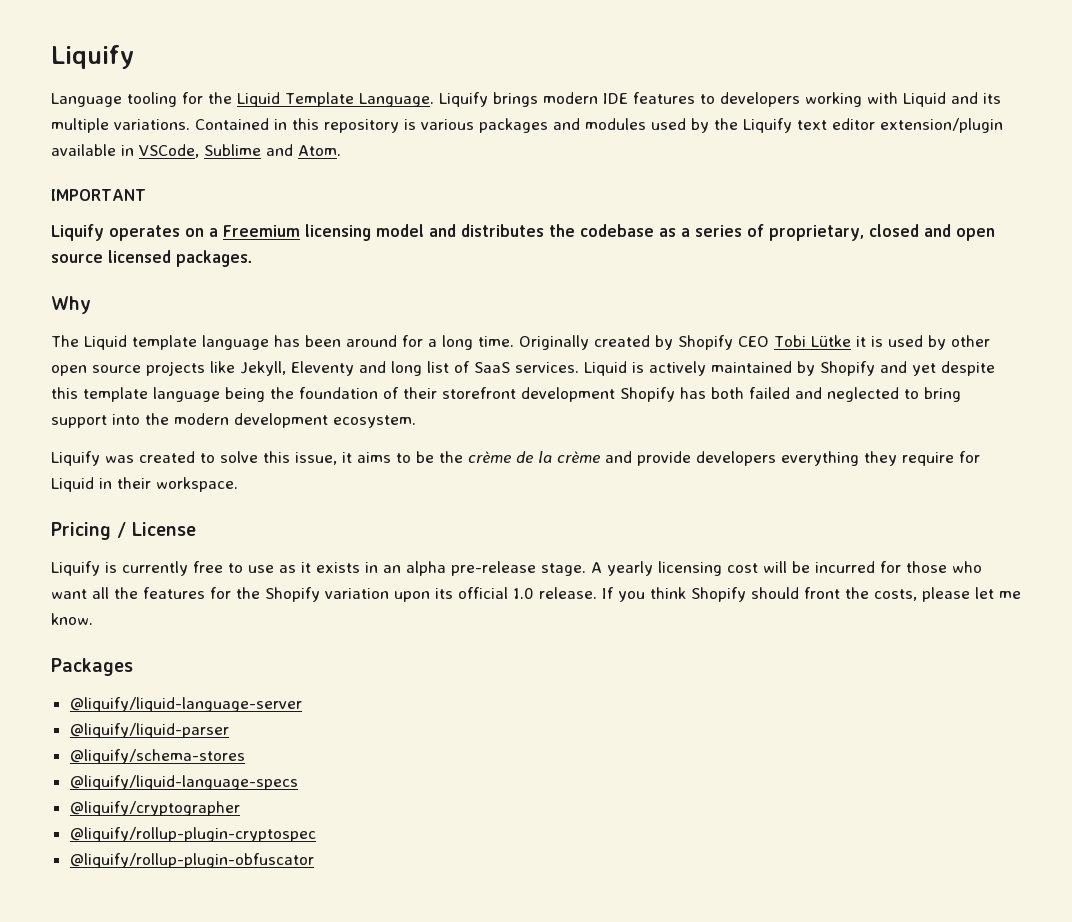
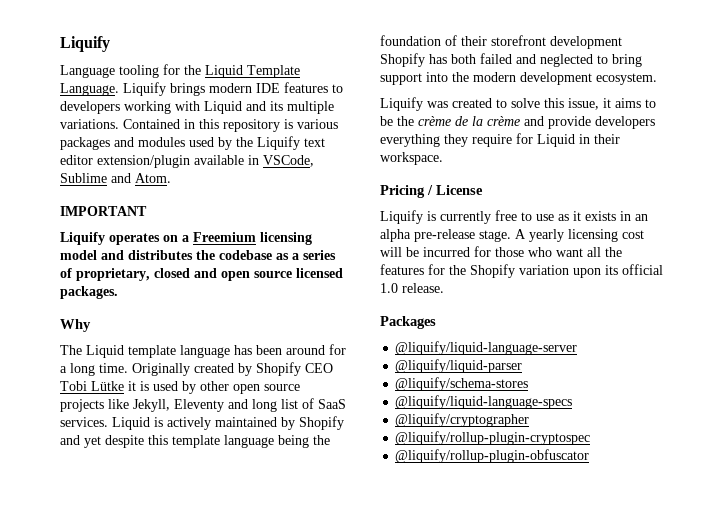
[602,587,1021,602] [51,613,93,625] If you think Shopify should front the costs, please let me know. -> (444, 288) none

